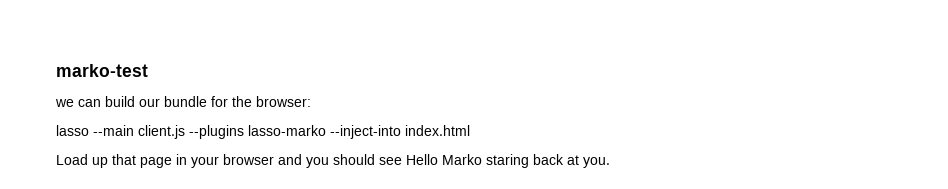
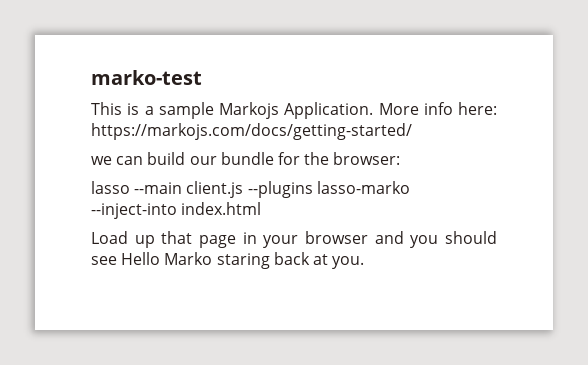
(148, 70) none -> [91,102,497,119] [91,123,412,140] // This is a sample Markojs Application. More info here: https://markojs.com/docs/getting-started/

